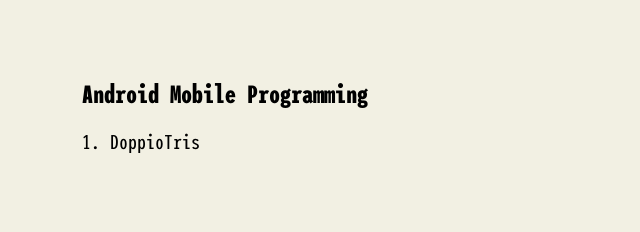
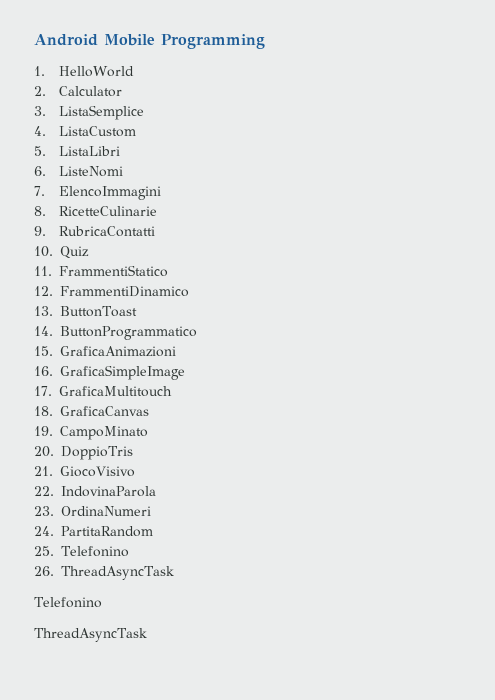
[110,133,201,153] DoppioTris -> [59,66,135,77] [34,86,123,97] [34,105,145,120] [34,126,137,137] [34,146,121,156] [34,166,124,177] [34,186,162,200] [34,206,158,216] [34,226,156,237] [34,246,89,259] [34,265,169,277] [34,286,189,297] [34,306,137,317] [34,326,197,340] [34,346,176,357] [34,365,185,380] [34,386,173,397] [34,406,149,416] [34,426,148,440] [34,446,133,460] [34,466,135,477] [34,486,156,497] [34,506,151,516] [34,526,153,537] [34,546,129,557] [34,566,174,580] [34,597,102,608] [34,628,147,642] HelloWorld // 2. Calculator // 3. ListaSemplice // 4. ListaCustom // 5. ListaLibri // 6. ListeNomi // 7. ElencoImmagini // 8. RicetteCulinarie // 9. RubricaContatti // 10. Quiz // 11. FrammentiStatico // 12. FrammentiDinamico // 13. ButtonToast // 14. ButtonProgrammatico // 15. GraficaAnimazioni // 16. GraficaSimpleImage // 17. GraficaMultitouch // 18. GraficaCanvas // 19. CampoMinato // 20. DoppioTris // 21. GiocoVisivo // 22. IndovinaParola // 23. OrdinaNumeri // 24. PartitaRandom // 25. Telefonino // 26. ThreadAsyncTask // Telefonino // ThreadAsyncTask

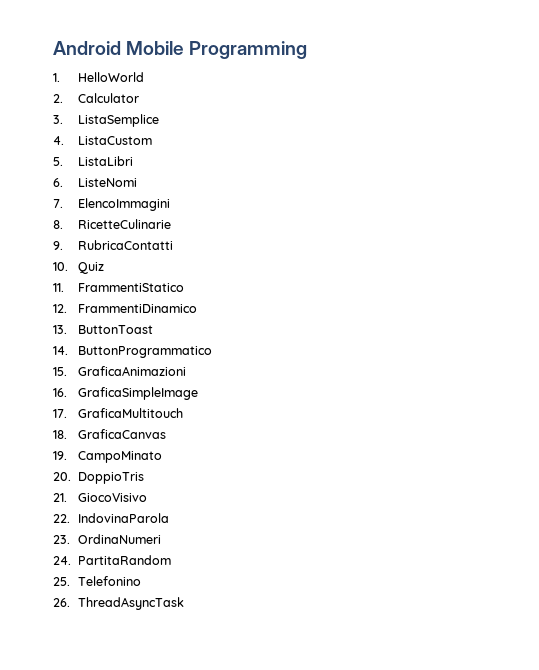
[34,597,102,608] [34,628,147,642] // Telefonino // ThreadAsyncTask -> (184, 603) none

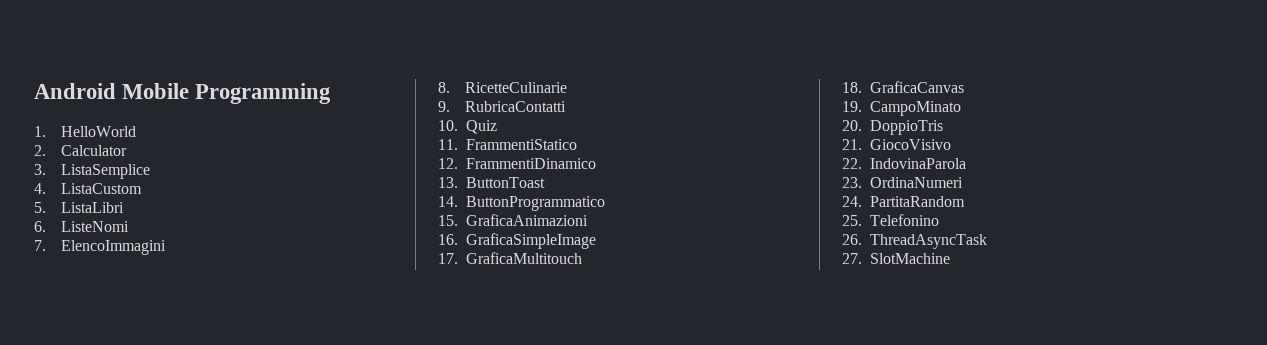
(184, 603) none -> [842,253,950,264] // 27. SlotMachine

